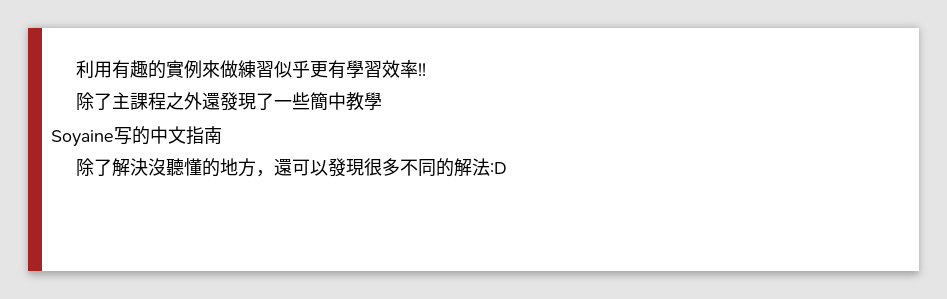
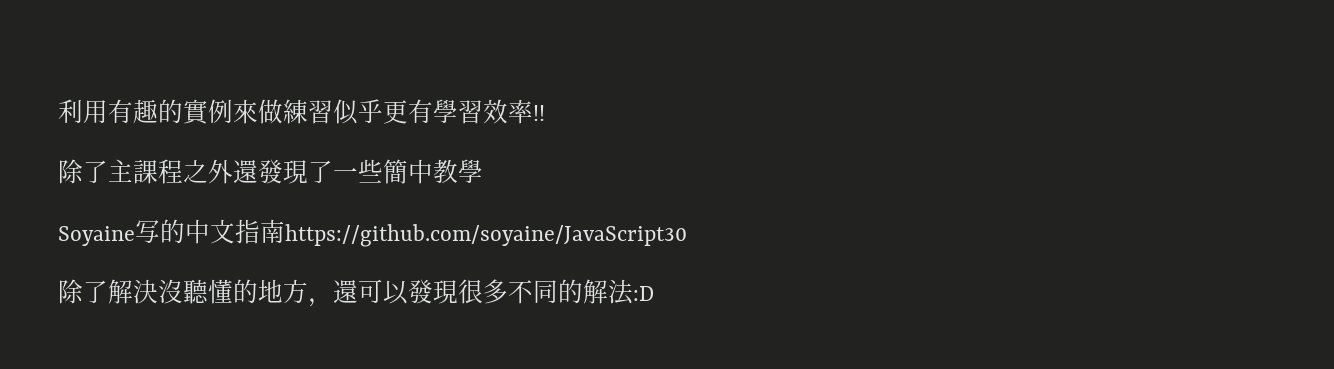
(222, 135) none -> [285,224,687,247] https://github.com/soyaine/JavaScript30

